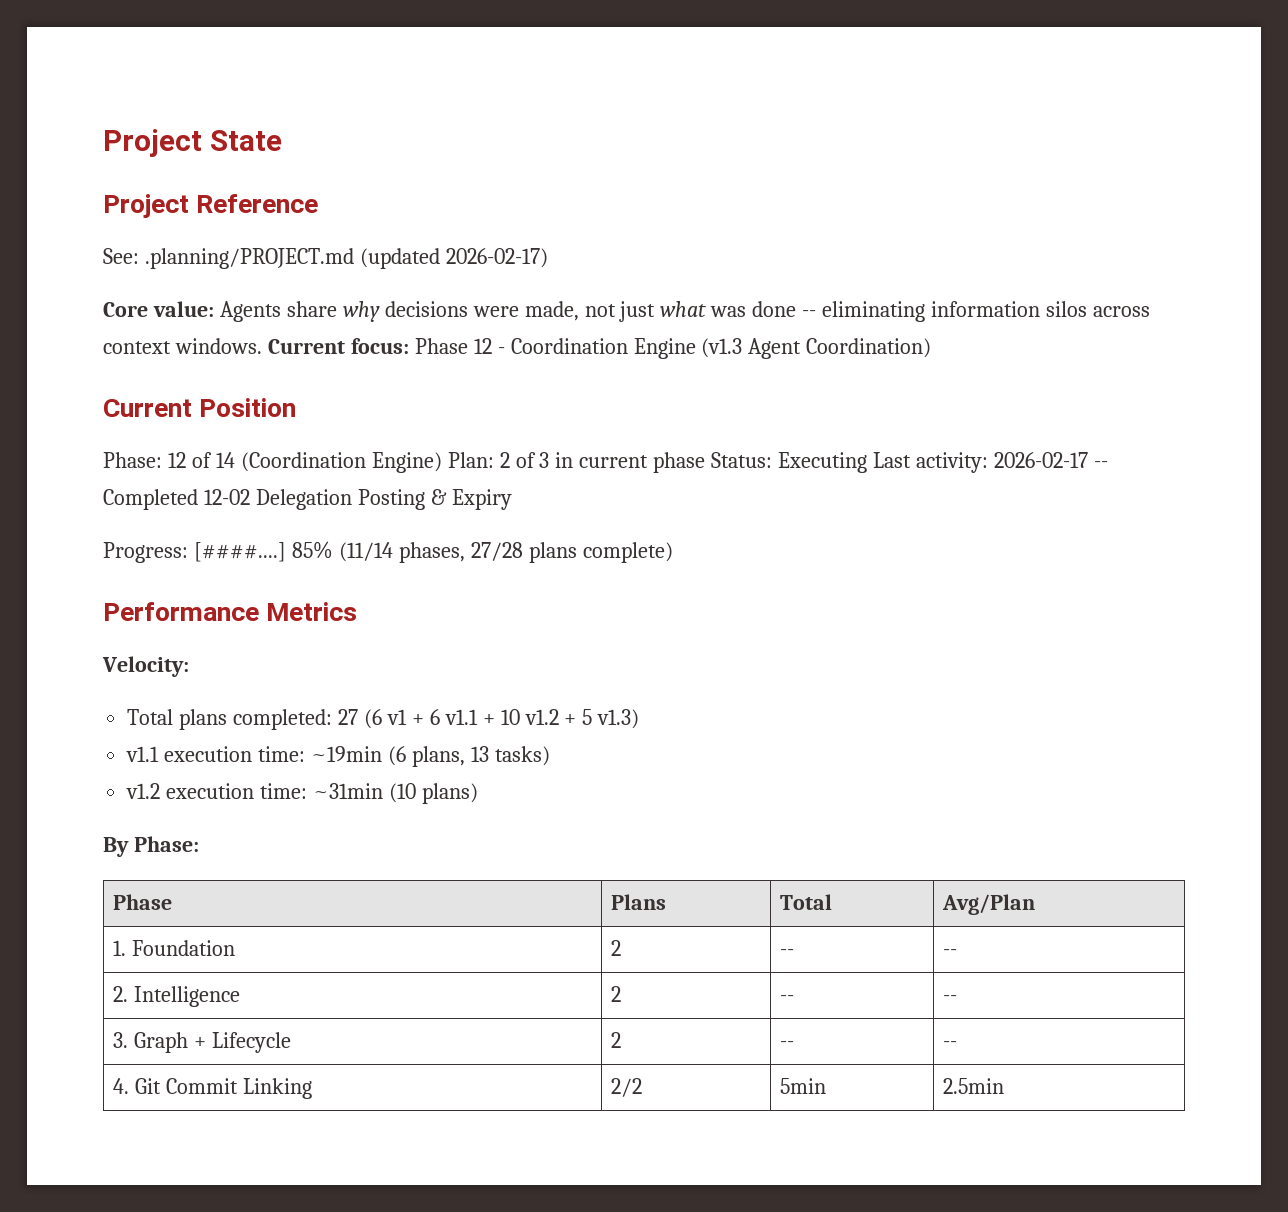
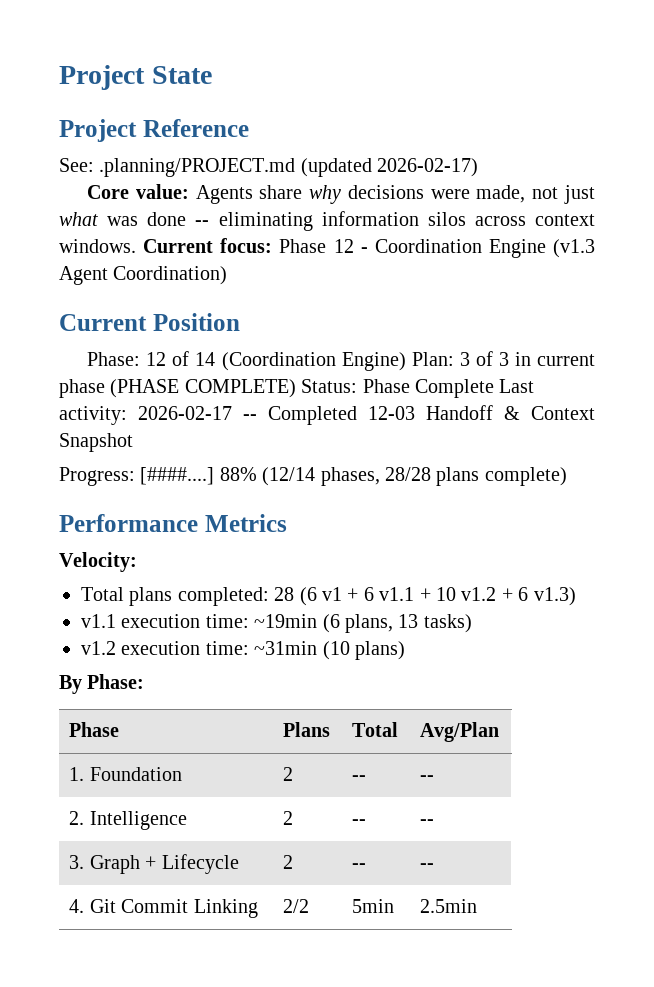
[499,452,510,468] 2 -> [459,352,470,366] 3
[711,452,868,473] Status: Executing -> [110,379,494,398] (PHASE COMPLETE) Status: Phase Complete
[203,489,512,510] [103,541,523,563] 12-02 Delegation Posting & Expiry // Progress: [####....] 85% (11/14 phases, 27/28 -> [368,405,595,420] [59,433,133,452] [59,467,431,486] 12-03 Handoff & Context Snapshot // Progress: [####....] 88% (12/14 phases, 28/28
[338,709,359,725] 27 -> [274,587,295,601] 28
[582,709,593,725] 5 -> [518,587,529,601] 6

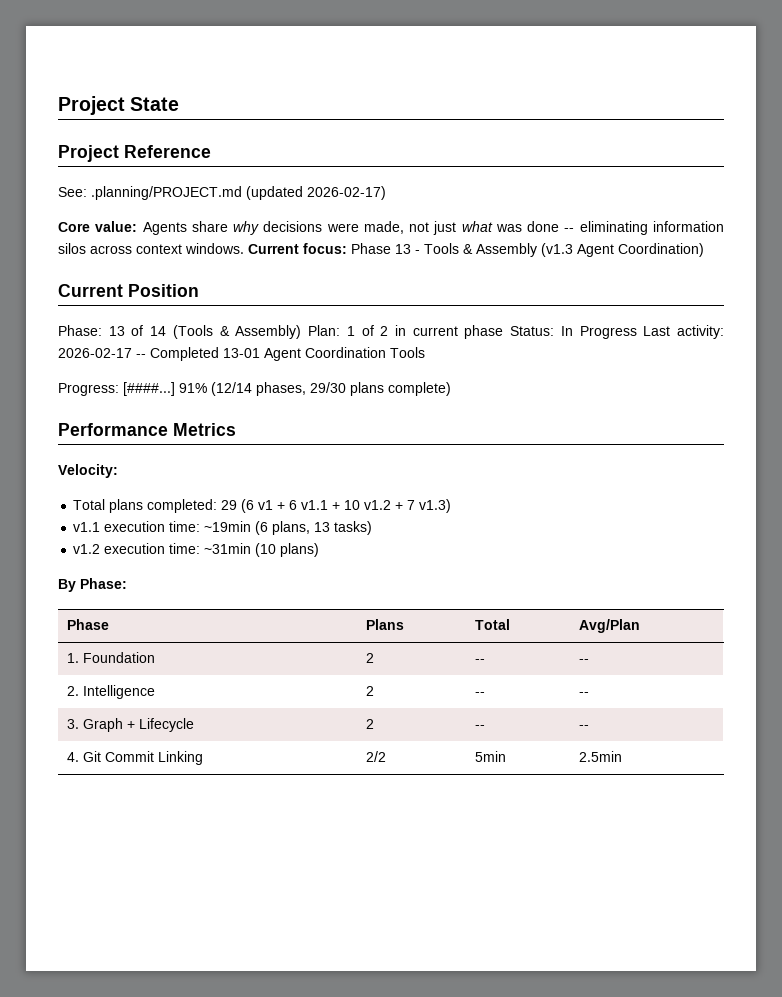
[333,239,546,258] 12 - Coordination Engine -> [395,243,537,257] 13 - Tools & Assembly
[146,352,167,366] 12 -> [108,326,125,336] 13
[221,351,596,371] [59,379,494,398] (Coordination Engine) Plan: 3 of 3 in current phase (PHASE COMPLETE) Status: Phase Complete -> [172,325,637,339] (Tools & Assembly) Plan: 1 of 2 in current phase Status: In Progress
[368,405,595,420] [59,433,133,452] 12-03 Handoff & Context Snapshot -> [223,347,425,361] 13-01 Agent Coordination Tools
[140,467,257,485] [####....] 88% -> [123,382,207,396] [####...] 91%
[385,467,431,481] 28/28 -> [310,382,346,393] 29/30
[274,587,295,601] 28 -> [221,500,238,510] 29
[518,587,529,601] 6 -> [407,500,416,510] 7

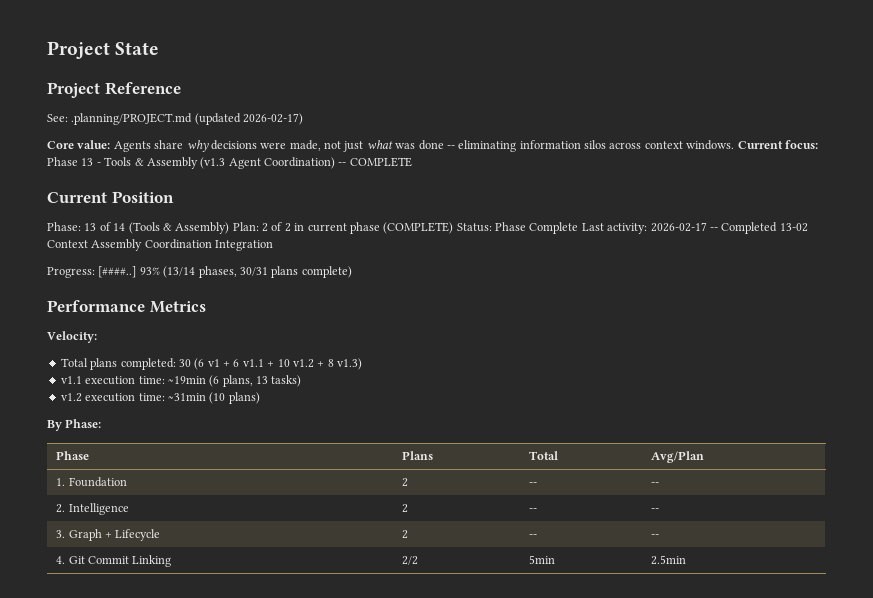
(704, 250) none -> [338,157,412,167] -- COMPLETE
[346,326,355,336] 1 -> [262,223,268,232] 2
[510,326,637,339] Status: In Progress -> [383,222,579,234] (COMPLETE) Status: Phase Complete
[223,347,425,361] [58,382,346,396] 13-01 Agent Coordination Tools // Progress: [####...] 91% (12/14 phases, 29/30 -> [779,223,808,232] [47,239,274,251] [47,266,268,278] 13-02 Context Assembly Coordination Integration // Progress: [####..] 93% (13/14 phases, 30/31
[221,500,238,510] 29 -> [178,359,191,367] 30
[407,500,416,510] 7 -> [327,359,334,367] 8

